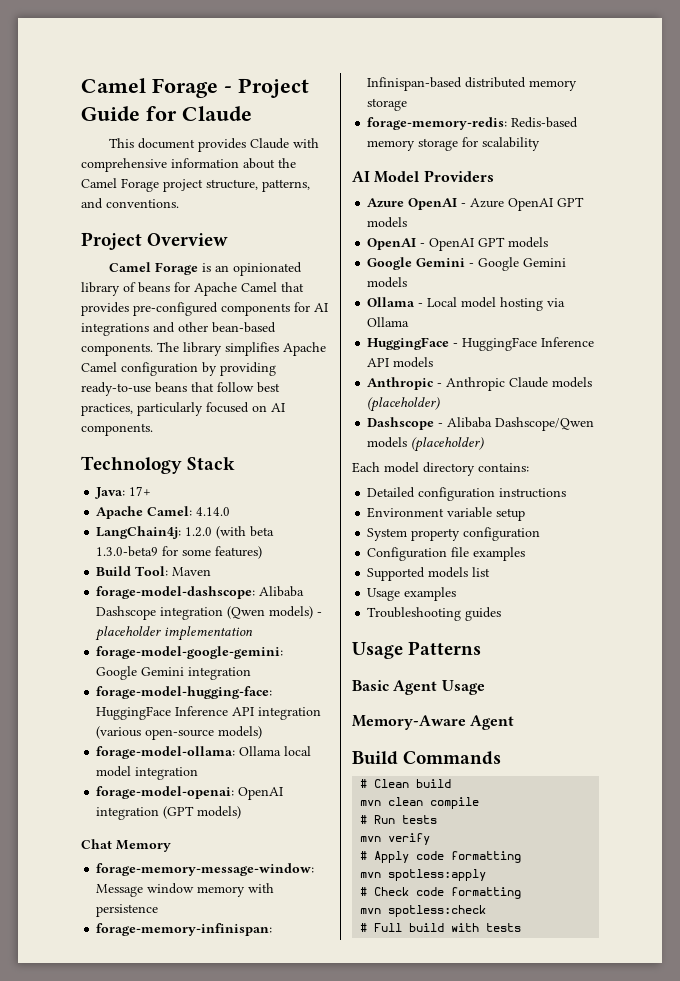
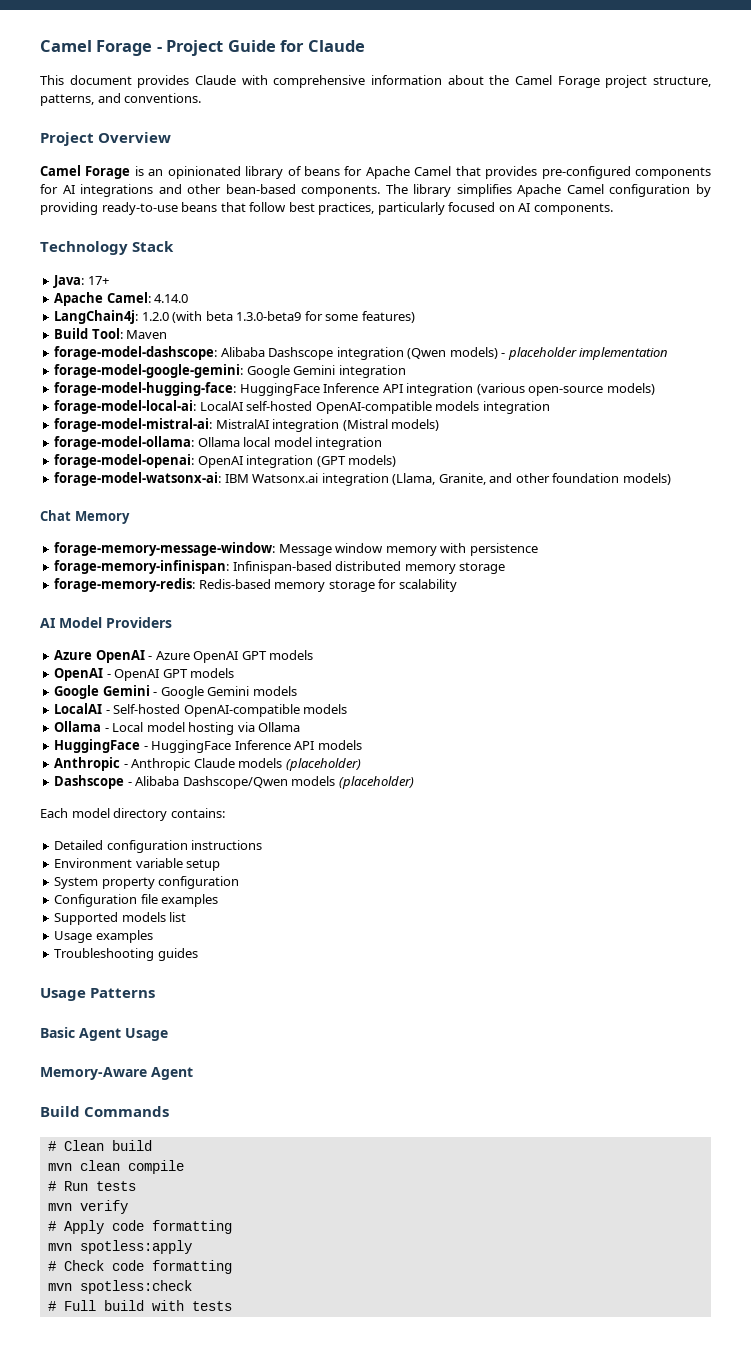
(263, 732) none -> [54,400,550,414] [54,418,440,432] // forage-model-local-ai: LocalAI self-hosted OpenAI-compatible models integration // forage-model-mistral-ai: MistralAI integration (Mistral models)
(242, 812) none -> [54,472,671,486] // forage-model-watsonx-ai: IBM Watsonx.ai integration (Llama, Granite, and other foundation models)
(408, 282) none -> [54,703,348,717] // LocalAI - Self-hosted OpenAI-compatible models

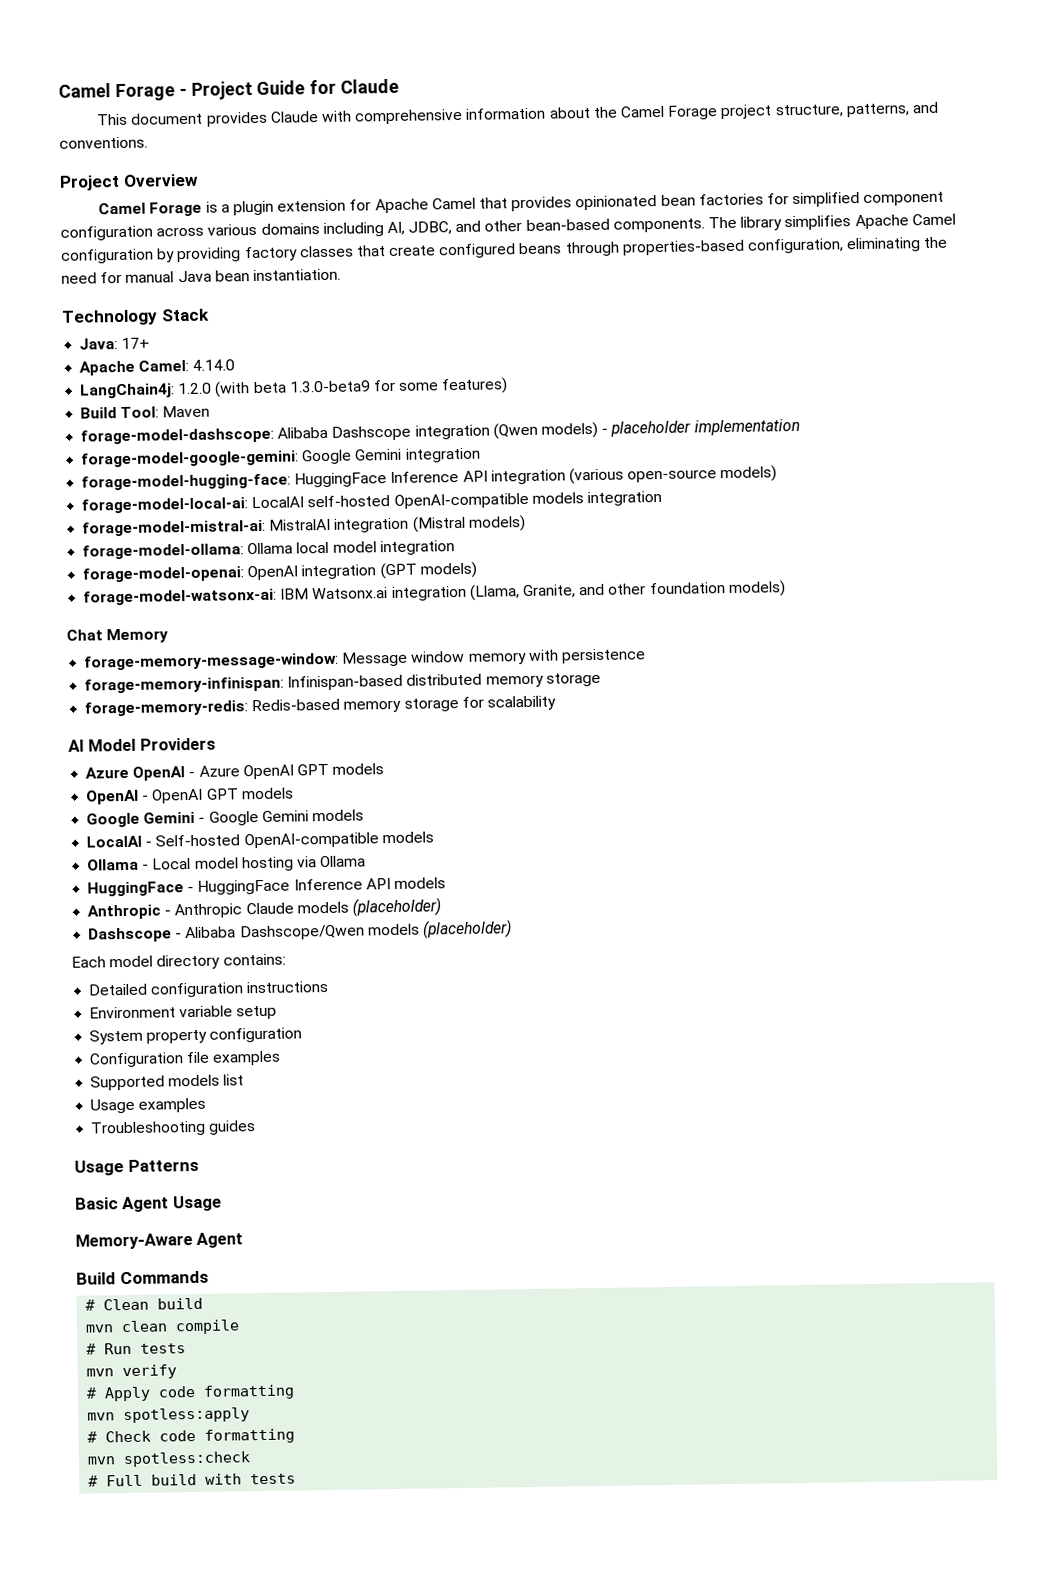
[148,166,340,179] an opinionated library of beans -> [220,199,347,216] a plugin extension
[541,166,712,179] [40,184,154,197] pre-configured components for AI integrations -> [575,191,945,211] [60,221,453,241] opinionated bean factories for simplified component configuration across various domains including AI, JDBC,
[101,202,613,215] ready-to-use beans that follow best practices, particularly focused on AI components. -> [243,236,949,262] [61,268,341,284] factory classes that create configured beans through properties-based configuration, eliminating the need for manual Java bean instantiation.

